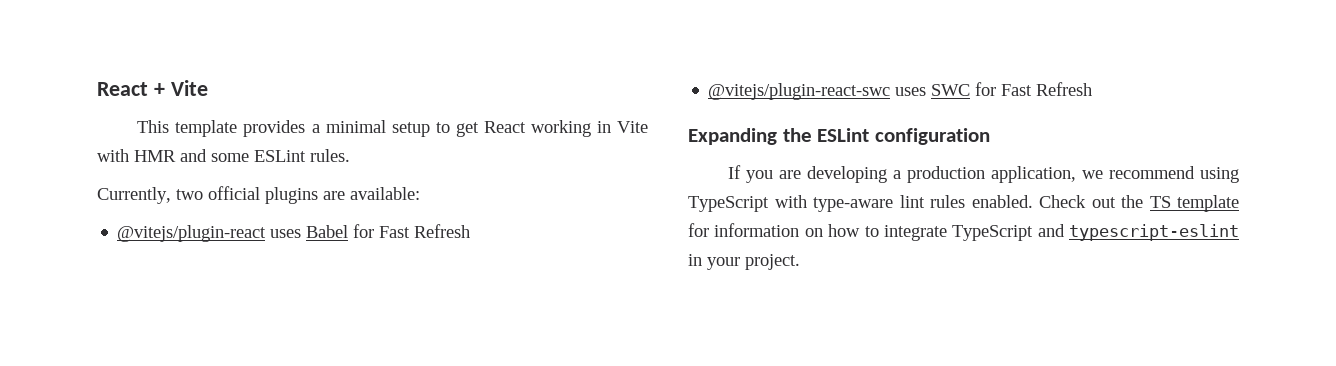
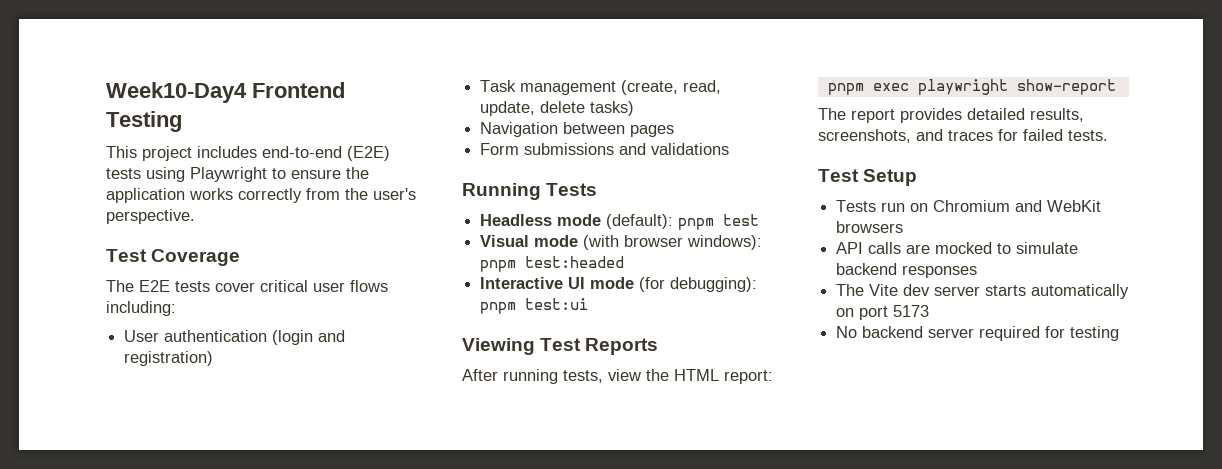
[97,80,208,96] [137,120,648,137] [97,149,350,162] [97,186,420,204] [117,224,471,242] [708,82,1093,100] [688,128,990,145] [728,165,1239,183] [688,195,1239,212] [688,223,1239,241] [688,254,800,270] React + Vite // This template provides a minimal setup to get React working in Vite with HMR and some ESLint rules. // Currently, two official plugins are available: // @vitejs/plugin-react uses Babel for Fast Refresh // @vitejs/plugin-react-swc uses SWC for Fast Refresh // Expanding the ESLint configuration // If you are developing a production application, we recommend using TypeScript with type-aware lint rules enabled. Check out the TS template for information on how to integrate TypeScript and typescript-eslint in your project. -> [106,82,345,103] [106,111,182,132] [106,146,390,161] [106,167,369,182] [106,188,416,203] [106,209,195,224] [106,249,241,266] [106,280,388,292] [106,301,176,316] [124,330,346,345] [124,351,214,366] [480,80,722,95] [480,101,635,116] [480,122,675,137] [480,143,730,155] [462,183,598,200] [480,214,760,230] [480,235,763,250] [480,256,625,272] [480,277,758,292] [480,298,589,314] [462,338,659,355] [462,369,773,384] [827,79,1116,95] [818,108,1084,123] [818,129,1108,143] [818,169,918,186] [836,200,1102,212] [836,221,904,233] [836,242,1079,254] [836,263,978,278] [836,284,1130,299] [836,305,930,320] [836,326,1120,341] Week10-Day4 Frontend Testing // This project includes end-to-end (E2E) tests using Playwright to ensure the application works correctly from the user's perspective. // Test Coverage // The E2E tests cover critical user flows including: // User authentication (login and registration) // Task management (create, read, update, delete tasks) // Navigation between pages // Form submissions and validations // Running Tests // Headless mode (default): pnpm test // Visual mode (with browser windows): pnpm test:headed // Interactive UI mode (for debugging): pnpm test:ui // Viewing Test Reports // After running tests, view the HTML report: // pnpm exec playwright show-report // The report provides detailed results, screenshots, and traces for failed tests. // Test Setup // Tests run on Chromium and WebKit browsers // API calls are mocked to simulate backend responses // The Vite dev server starts automatically on port 5173 // No backend server required for testing

